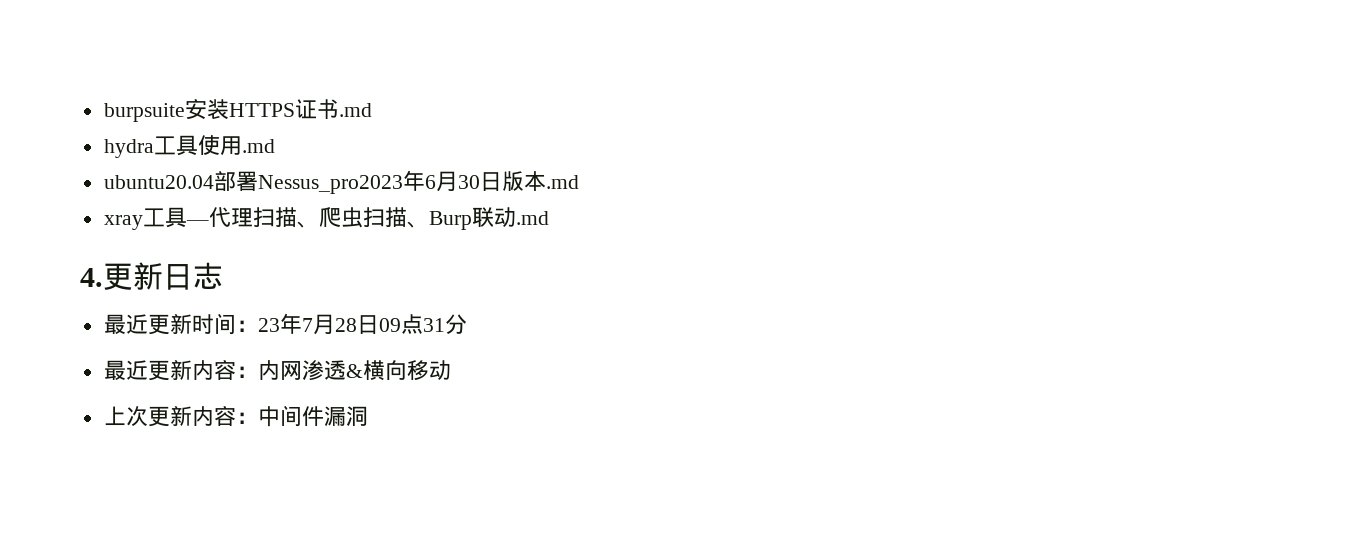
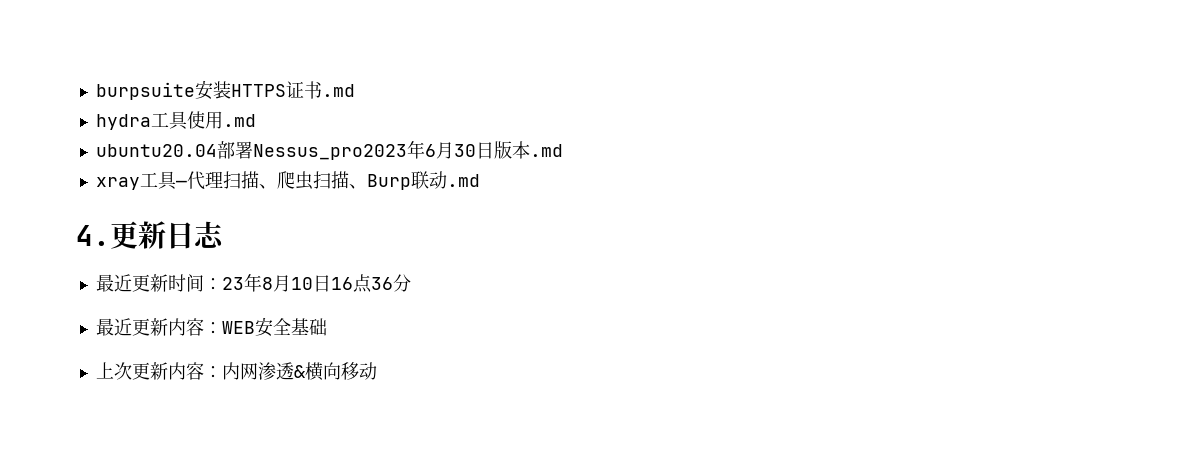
[301,314,445,335] 7月28日09点31 -> [261,274,393,293] 8月10日16点36
(258, 372) none -> [221,317,327,337] [95,362,222,380] WEB安全基础 // 上次更新内容：
[103,405,368,427] // 上次更新内容：中间件漏洞 -> (377, 371) none

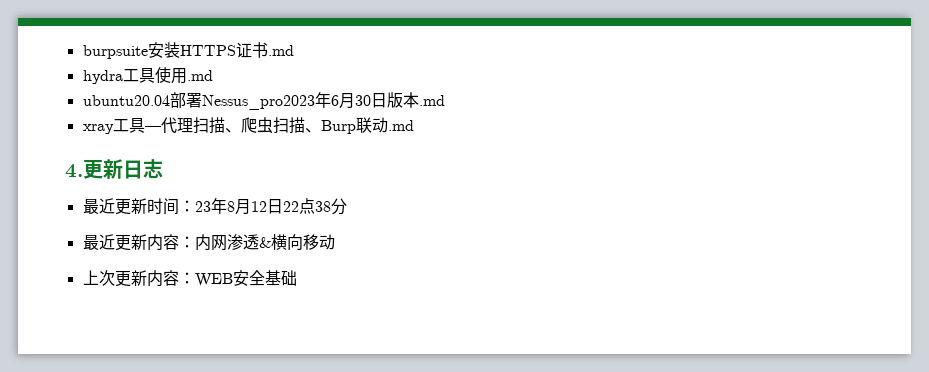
[290,274,393,293] 10日16点36 -> [250,198,331,214] 12日22点38
[221,317,327,337] [95,362,222,380] WEB安全基础 // 上次更新内容： -> (195, 242) none
(377, 371) none -> [82,270,297,287] // 上次更新内容：WEB安全基础

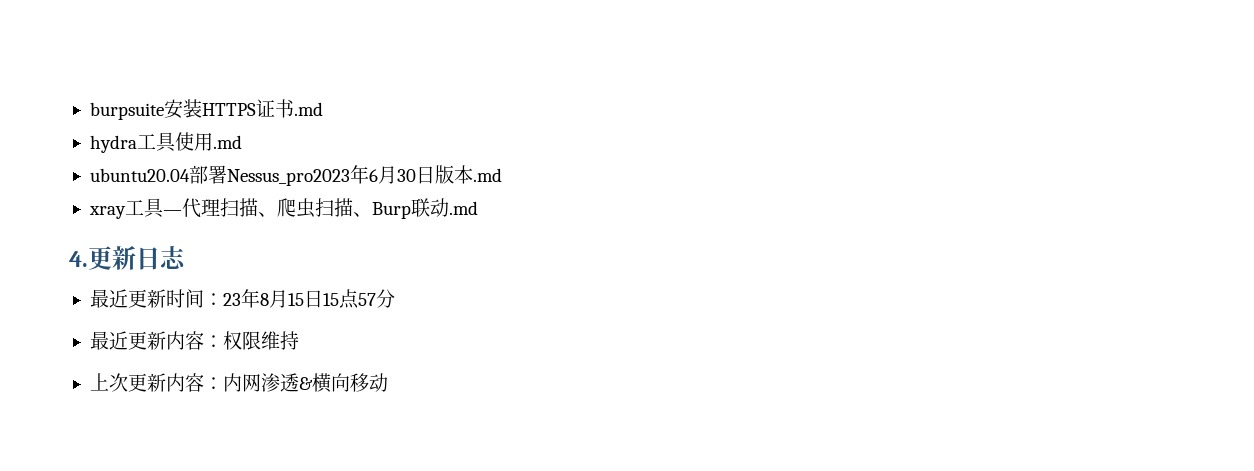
[250,198,331,214] 12日22点38 -> [287,289,376,309] 15日15点57
(195, 242) none -> [222,331,299,350] [89,373,223,392] 权限维持 // 上次更新内容：
[82,270,297,287] // 上次更新内容：WEB安全基础 -> (388, 382) none

